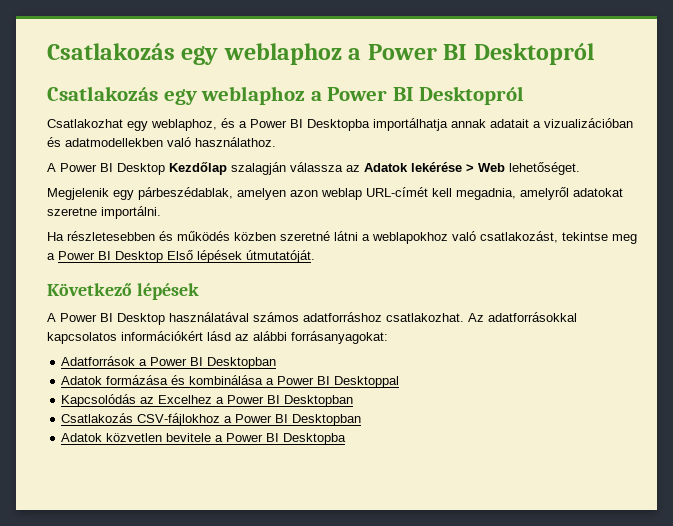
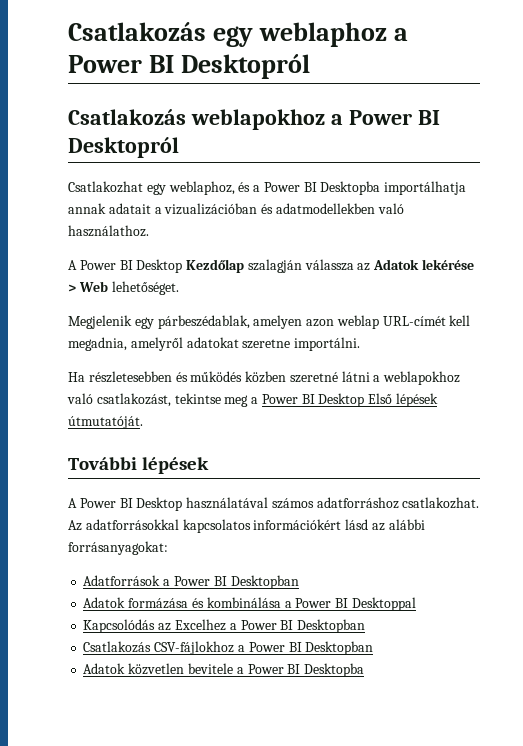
[163,86,306,105] egy weblaphoz -> [190,109,325,130] weblapokhoz
[47,283,132,296] Következő -> [68,457,137,470] További

